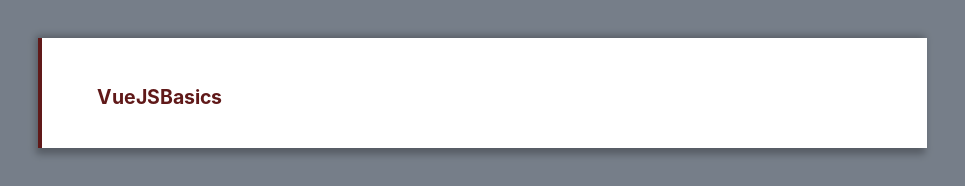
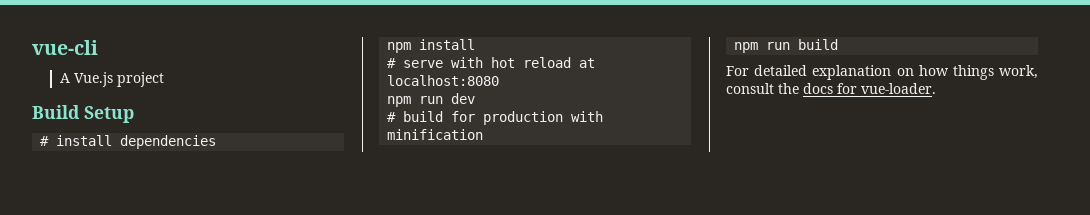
[97,89,222,104] VueJSBasics -> [32,40,98,55] [59,72,164,87] [32,105,134,123] [40,135,217,149] [387,39,476,53] [387,57,596,68] [387,75,500,86] [387,93,476,107] [387,111,604,125] [387,129,484,140] [734,39,839,53] [726,65,1038,80] [726,83,936,94] vue-cli // A Vue.js project // Build Setup // # install dependencies // npm install // # serve with hot reload at localhost:8080 // npm run dev // # build for production with minification // npm run build // For detailed explanation on how things work, consult the docs for vue-loader.

